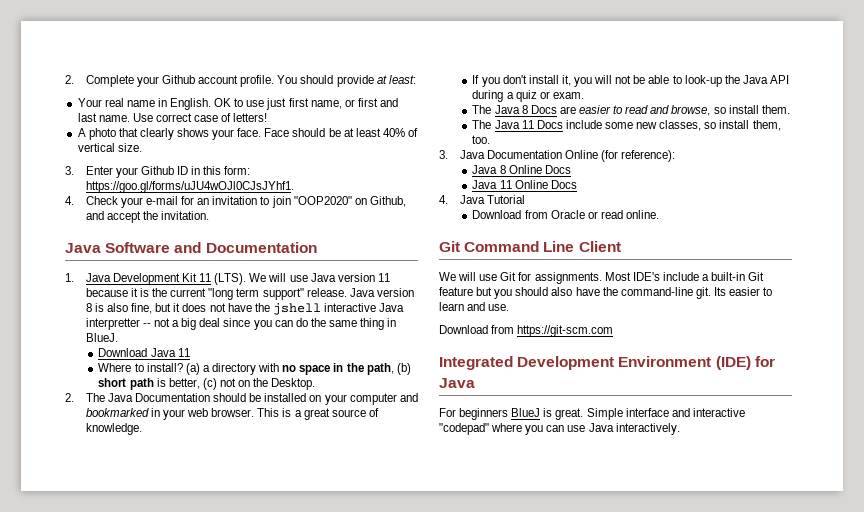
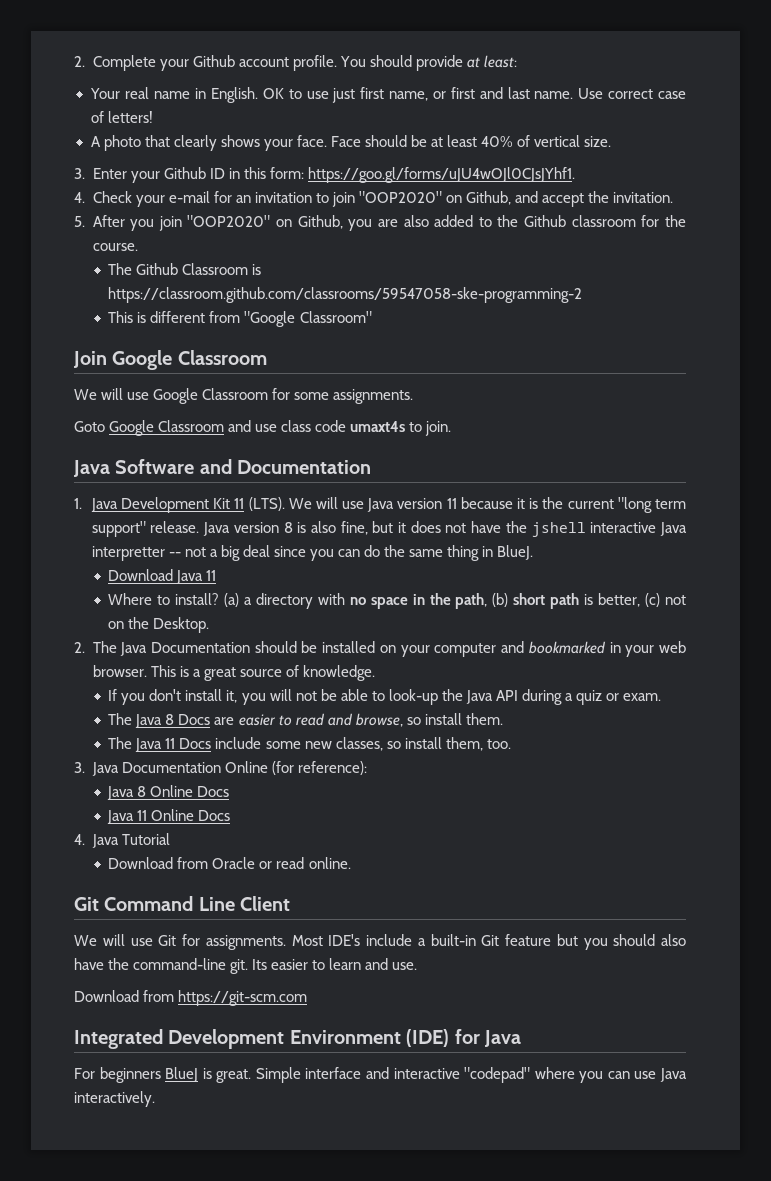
(210, 215) none -> [74,215,686,231] [92,243,138,251] [108,263,262,275] [108,287,583,303] [108,311,372,327] [73,350,267,370] [74,388,414,404] [74,420,452,436] // 5. After you join "OOP2020" on Github, you are also added to the Github classroom for the course. // The Github Classroom is https://classroom.github.com/classrooms/59547058-ske-programming-2 // This is different from "Google Classroom" // Join Google Classroom // We will use Google Classroom for some assignments. // Goto Google Classroom and use class code umaxt4s to join.

